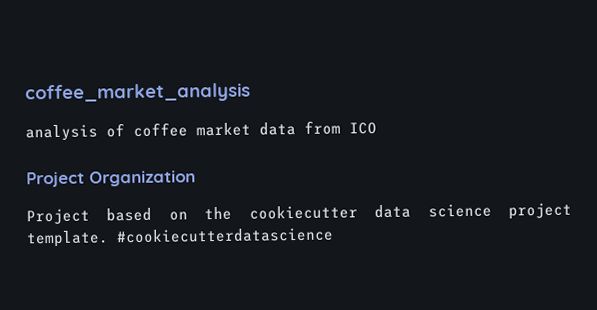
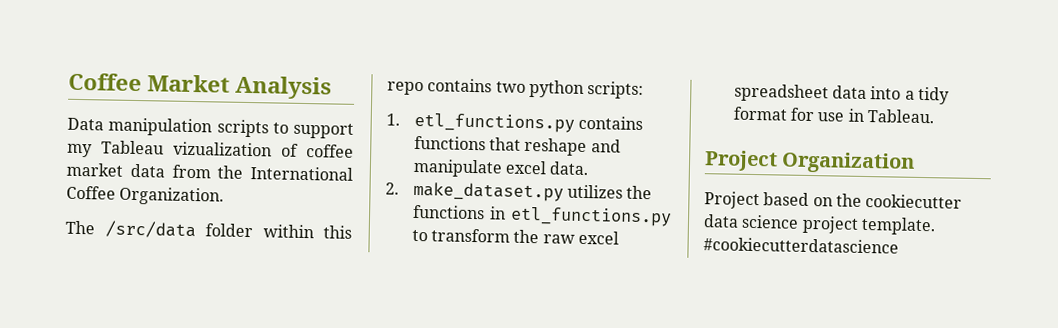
[25,82,251,104] [25,124,98,142] coffee_market_analysis // analysis -> [68,72,333,100] [67,117,354,139] [67,140,272,158] Coffee Market Analysis // Data manipulation scripts to support my Tableau vizualization
[349,122,377,135] ICO -> [217,165,353,181] [66,185,225,206] [65,220,352,239] [387,78,645,100] [386,112,644,133] [413,135,621,157] [412,158,590,178] [385,181,653,202] [412,204,672,227] [411,228,620,245] [733,83,951,105] [732,106,936,124] the International Coffee Organization. // The /src/data folder within this repo contains two python scripts: // 1. etl_functions.py contains functions that reshape and manipulate excel data. // 2. make_dataset.py utilizes the functions in etl_functions.py to transform the raw excel spreadsheet data into a tidy format for use in Tableau.

